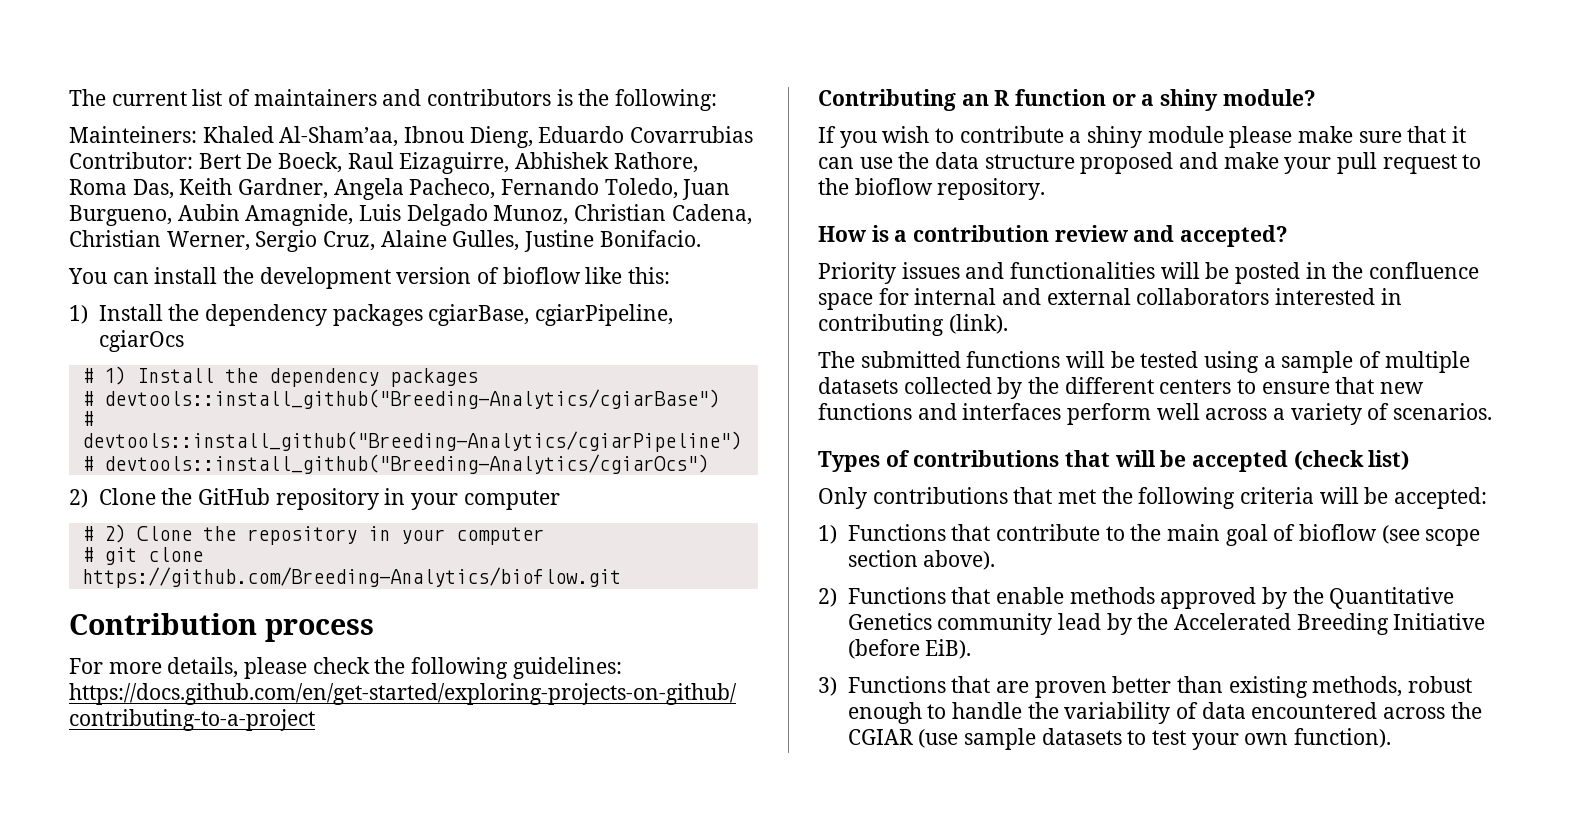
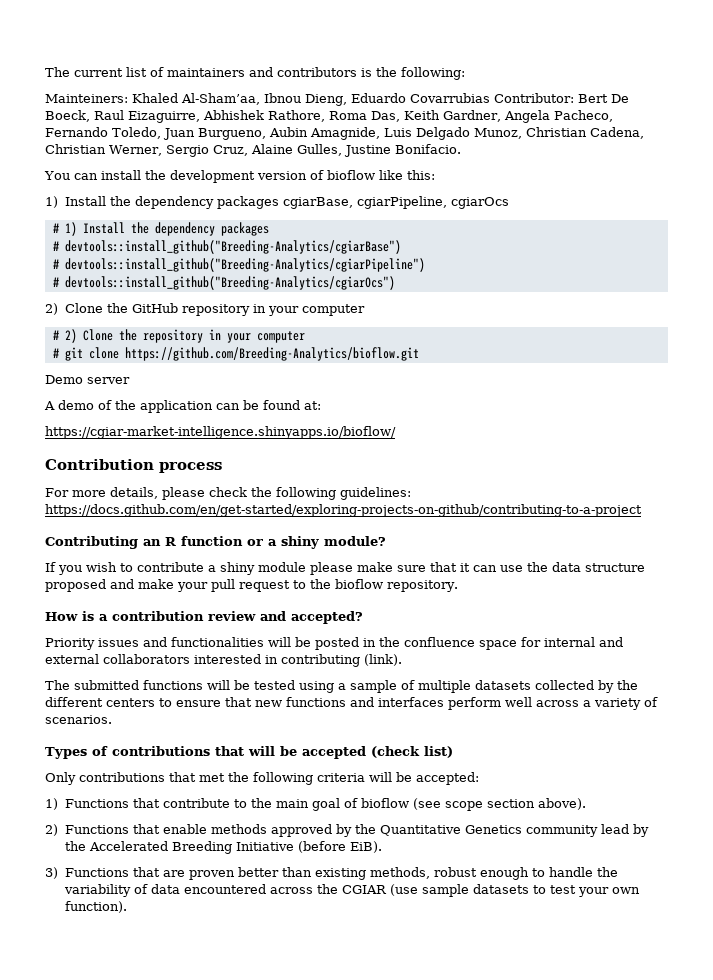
(621, 577) none -> [45,375,130,384] [44,400,321,413] [45,426,396,439] // Demo server // A demo of the application can be found at: // https://cgiar-market-intelligence.shinyapps.io/bioflow/

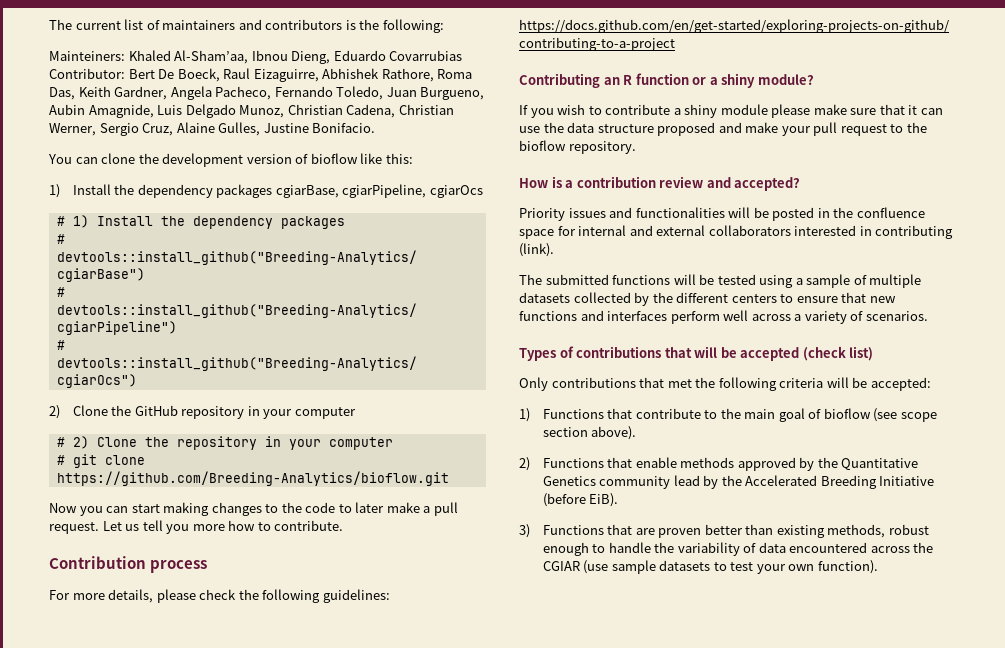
[100,170,141,180] install -> [101,153,136,164] clone
[45,375,130,384] [44,400,321,413] [45,426,396,439] Demo server // A demo of the application can be found at: // https://cgiar-market-intelligence.shinyapps.io/bioflow/ -> [49,502,458,516] [49,520,344,534] Now you can start making changes to the code to later make a pull request. Let us tell you more how to contribute.

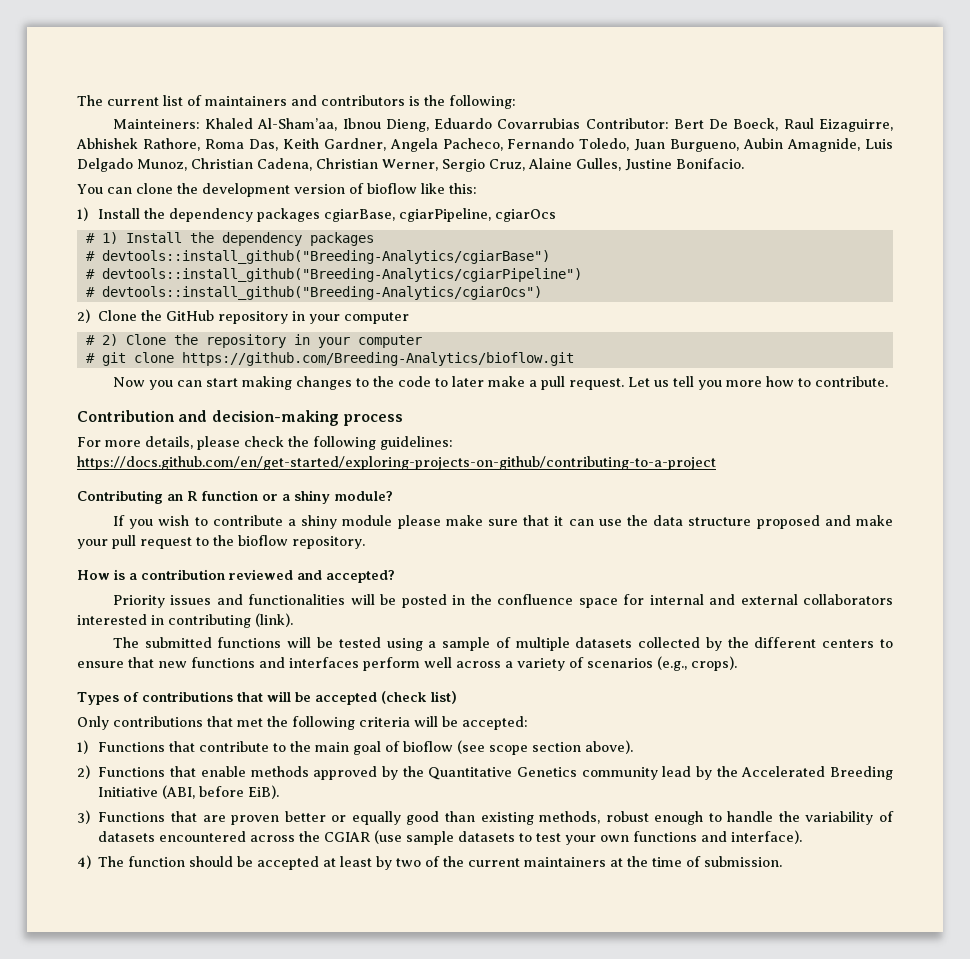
(146, 562) none -> [178,410,339,426] and decision-making
[659,176,704,188] review -> [229,569,293,580] reviewed
[865,311,928,321] scenarios. -> [587,656,737,671] scenarios (e.g., crops).
[542,493,586,507] (before -> [162,785,245,799] (ABI, before
(743, 529) none -> [331,811,440,825] or equally good
[758,542,786,553] data -> [98,831,156,842] datasets
[817,560,878,574] function). -> [633,830,803,844] [77,855,783,870] functions and interface). // 4) The function should be accepted at least by two of the current maintainers at the time of submission.

